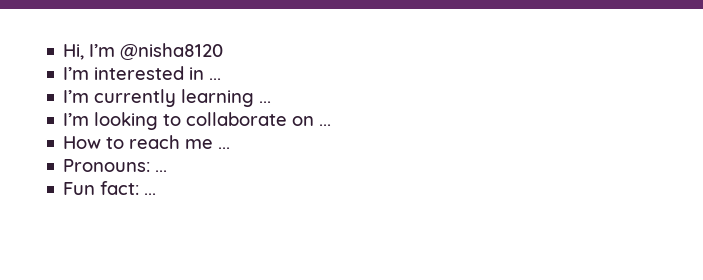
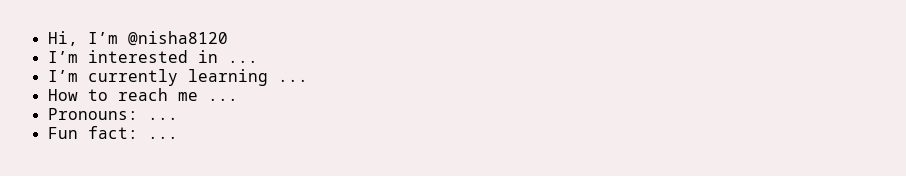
[63,112,332,130] // I’m looking to collaborate on ... -> (308, 80) none

